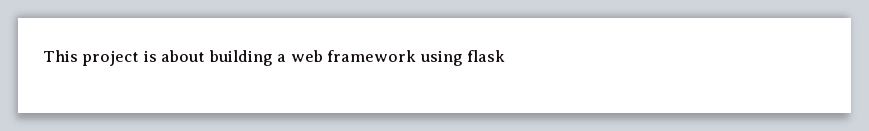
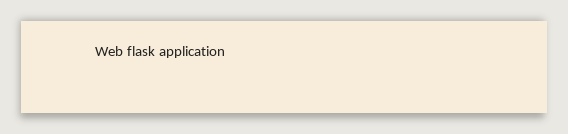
[43,50,506,66] This project is about building a web framework using flask -> [95,46,225,58] Web flask application

